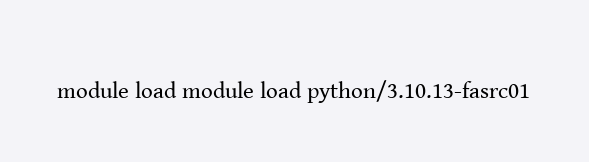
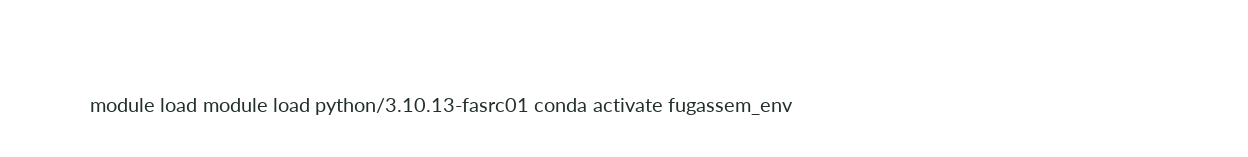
(531, 91) none -> [534,98,793,115] conda activate fugassem_env

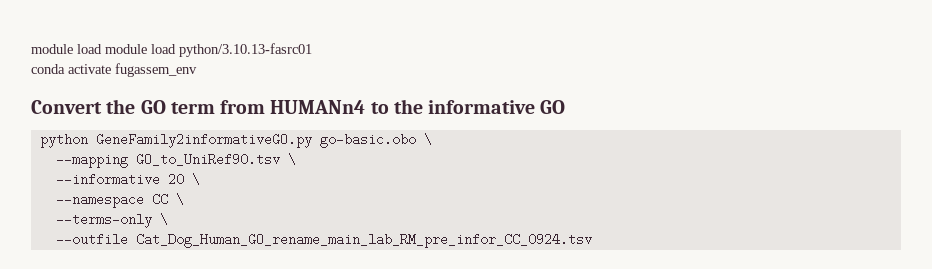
(530, 106) none -> (312, 50) //
(793, 106) none -> [31,99,566,114] [39,133,432,148] [55,153,296,168] [55,173,200,186] [55,193,184,208] [55,213,168,228] [55,233,592,248] // Convert the GO term from HUMANn4 to the informative GO // python GeneFamily2informativeGO.py go-basic.obo \ // --mapping GO_to_UniRef90.tsv \ // --informative 20 \ // --namespace CC \ // --terms-only \ // --outfile Cat_Dog_Human_GO_rename_main_lab_RM_pre_infor_CC_0924.tsv

